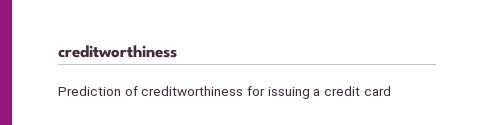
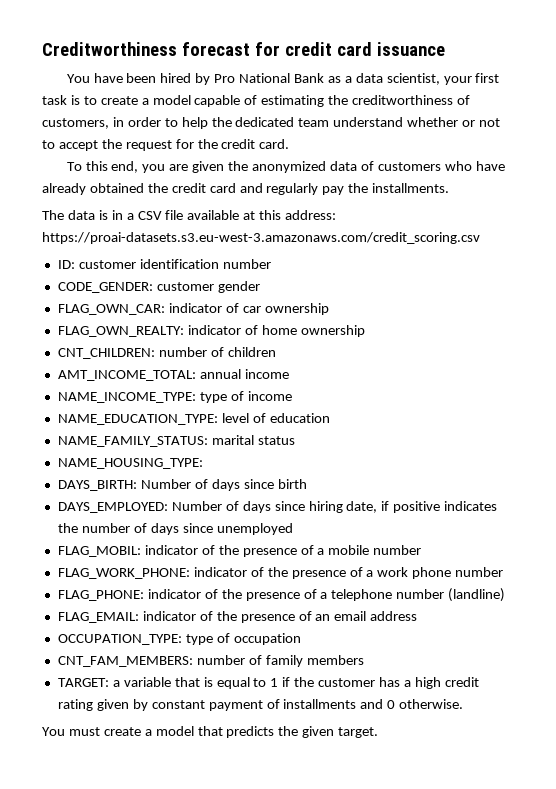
[58,45,177,58] [58,86,391,99] creditworthiness // Prediction of creditworthiness for issuing a credit card -> [42,42,445,56] [66,73,500,85] [42,95,471,107] [42,117,501,129] [42,139,290,151] [66,161,505,173] [42,183,450,195] [42,210,337,220] [42,232,480,244] [57,259,271,269] [57,281,260,293] [57,303,329,315] [57,325,365,337] [57,347,276,359] [57,369,289,381] [57,391,292,403] [57,413,330,425] [57,435,295,447] [57,458,203,469] [57,479,307,491] [57,501,498,513] [57,523,293,535] [57,545,422,557] [57,567,504,579] [57,588,506,602] [57,611,418,623] [57,633,301,645] [57,655,364,667] [57,677,479,689] [57,699,464,711] [42,726,379,738] Creditworthiness forecast for credit card issuance // You have been hired by Pro National Bank as a data scientist, your first task is to create a model capable of estimating the creditworthiness of customers, in order to help the dedicated team understand whether or not to accept the request for the credit card. // To this end, you are given the anonymized data of customers who have already obtained the credit card and regularly pay the installments. // The data is in a CSV file available at this address: https://proai-datasets.s3.eu-west-3.amazonaws.com/credit_scoring.csv // ID: customer identification number // CODE_GENDER: customer gender // FLAG_OWN_CAR: indicator of car ownership // FLAG_OWN_REALTY: indicator of home ownership // CNT_CHILDREN: number of children // AMT_INCOME_TOTAL: annual income // NAME_INCOME_TYPE: type of income // NAME_EDUCATION_TYPE: level of education // NAME_FAMILY_STATUS: marital status // NAME_HOUSING_TYPE: // DAYS_BIRTH: Number of days since birth // DAYS_EMPLOYED: Number of days since hiring date, if positive indicates the number of days since unemployed // FLAG_MOBIL: indicator of the presence of a mobile number // FLAG_WORK_PHONE: indicator of the presence of a work phone number // FLAG_PHONE: indicator of the presence of a telephone number (landline) // FLAG_EMAIL: indicator of the presence of an email address // OCCUPATION_TYPE: type of occupation // CNT_FAM_MEMBERS: number of family members // TARGET: a variable that is equal to 1 if the customer has a high credit rating given by constant payment of installments and 0 otherwise. // You must create a model that predicts the given target.

